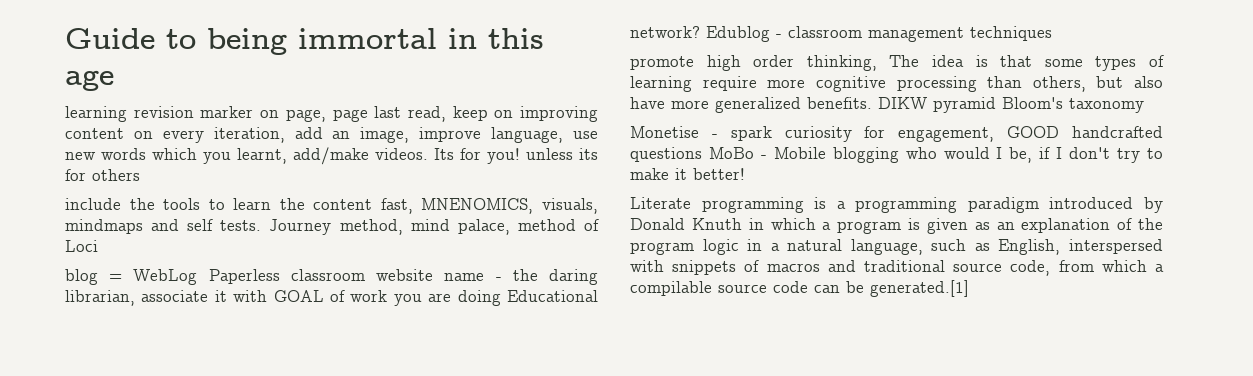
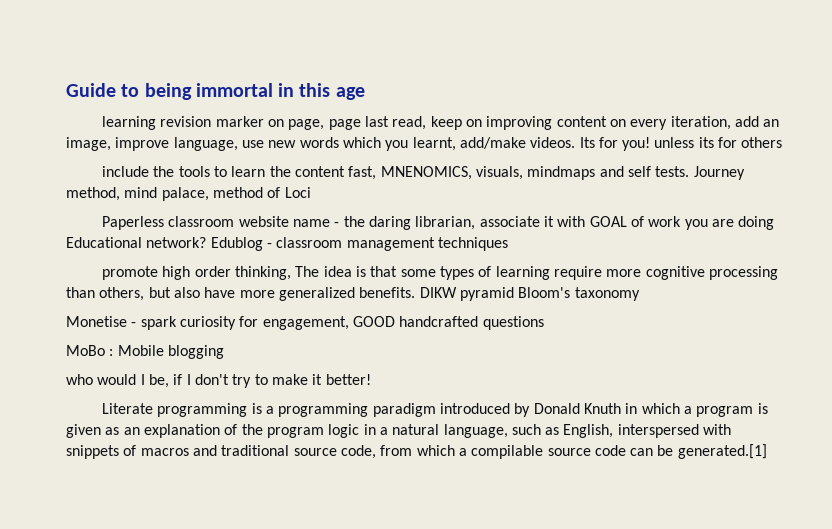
[65,269,198,285] blog = WebLog -> (311, 192) none
[708,147,767,159] MoBo - -> [66,345,114,356] // MoBo :
(899, 155) none -> (224, 352) //

